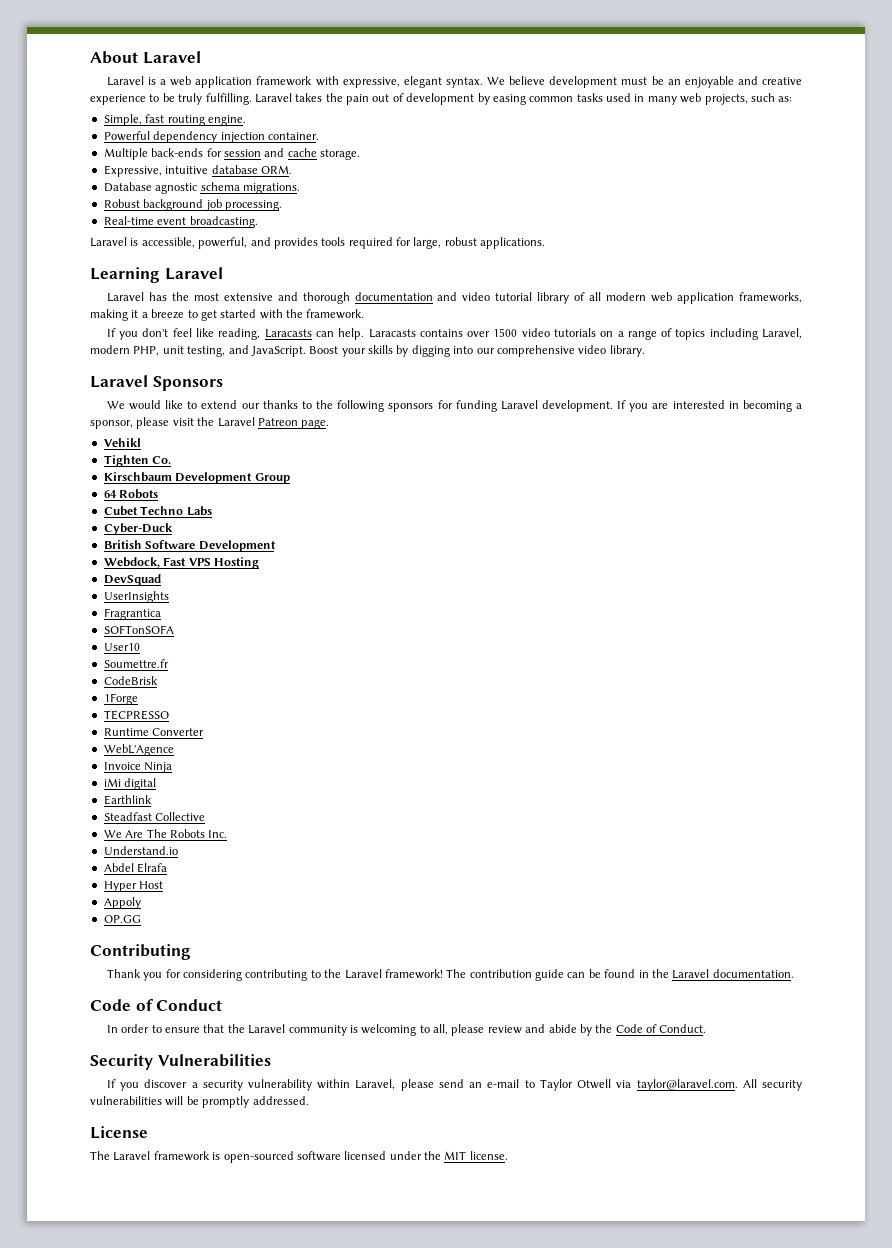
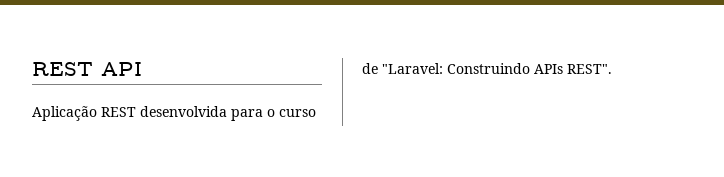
[90,51,201,64] [106,76,803,88] [90,93,793,105] [103,114,246,126] [103,131,319,143] [103,148,360,160] [103,165,292,177] [103,182,300,194] [103,199,282,211] [103,216,258,228] [90,237,546,249] [90,267,223,283] [106,292,803,304] [90,309,365,321] [106,328,803,340] [90,345,645,357] [90,375,223,391] [106,400,802,412] [90,417,330,429] [103,438,141,447] [103,455,172,467] [103,472,290,484] [103,489,159,499] [103,506,212,516] [103,523,173,535] [103,540,276,552] [103,557,259,569] [103,574,161,586] [103,591,169,603] [103,608,161,620] [103,625,174,634] [103,643,140,651] [103,659,169,668] [103,676,158,685] [103,693,138,705] [103,710,169,720] [103,728,205,736] [103,744,174,756] [103,762,173,773] [103,778,157,790] [103,795,152,805] [103,812,206,821] [103,829,228,838] [103,846,178,855] [103,863,168,873] [103,881,164,892] [103,897,141,909] [103,915,141,923] [90,944,191,960] [106,969,794,981] [90,999,223,1011] [106,1024,707,1036] [90,1054,271,1070] [106,1079,803,1091] [90,1096,309,1108] [90,1126,148,1139] [90,1151,508,1163] About Laravel // Laravel is a web application framework with expressive, elegant syntax. We believe development must be an enjoyable and creative experience to be truly fulfilling. Laravel takes the pain out of development by easing common tasks used in many web projects, such as: // Simple, fast routing engine. // Powerful dependency injection container. // Multiple back-ends for session and cache storage. // Expressive, intuitive database ORM. // Database agnostic schema migrations. // Robust background job processing. // Real-time event broadcasting. // Laravel is accessible, powerful, and provides tools required for large, robust applications. // Learning Laravel // Laravel has the most extensive and thorough documentation and video tutorial library of all modern web application frameworks, making it a breeze to get started with the framework. // If you don't feel like reading, Laracasts can help. Laracasts contains over 1500 video tutorials on a range of topics including Laravel, modern PHP, unit testing, and JavaScript. Boost your skills by digging into our comprehensive video library. // Laravel Sponsors // We would like to extend our thanks to the following sponsors for funding Laravel development. If you are interested in becoming a sponsor, please visit the Laravel Patreon page. // Vehikl // Tighten Co. // Kirschbaum Development Group // 64 Robots // Cubet Techno Labs // Cyber-Duck // British Software Development // Webdock, Fast VPS Hosting // DevSquad // UserInsights // Fragrantica // SOFTonSOFA // User10 // Soumettre.fr // CodeBrisk // 1Forge // TECPRESSO // Runtime Converter // WebL'Agence // Invoice Ninja // iMi digital // Earthlink // Steadfast Collective // We Are The Robots Inc. // Understand.io // Abdel Elrafa // Hyper Host // Appoly // OP.GG // Contributing // Thank you for considering contributing to the Laravel framework! The contribution guide can be found in the Laravel documentation. // Code of Conduct // In order to ensure that the Laravel community is welcoming to all, please review and abide by the Code of Conduct. // Security Vulnerabilities // If you discover a security vulnerability within Laravel, please send an e-mail to Taylor Otwell via taylor@laravel.com. All security vulnerabilities will be promptly addressed. // License // The Laravel framework is open-sourced software licensed under the MIT license. -> [32,62,142,76] [32,106,316,121] [362,63,612,74] REST API // Aplicação REST desenvolvida para o curso de "Laravel: Construindo APIs REST".

